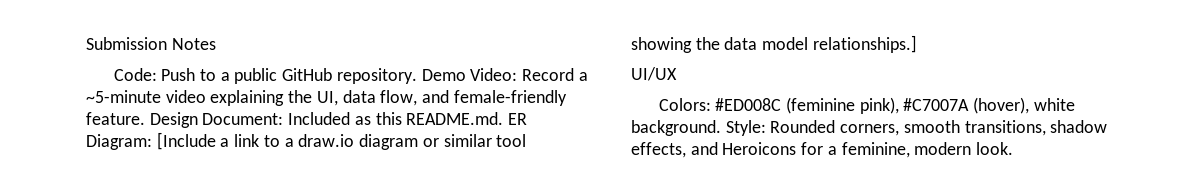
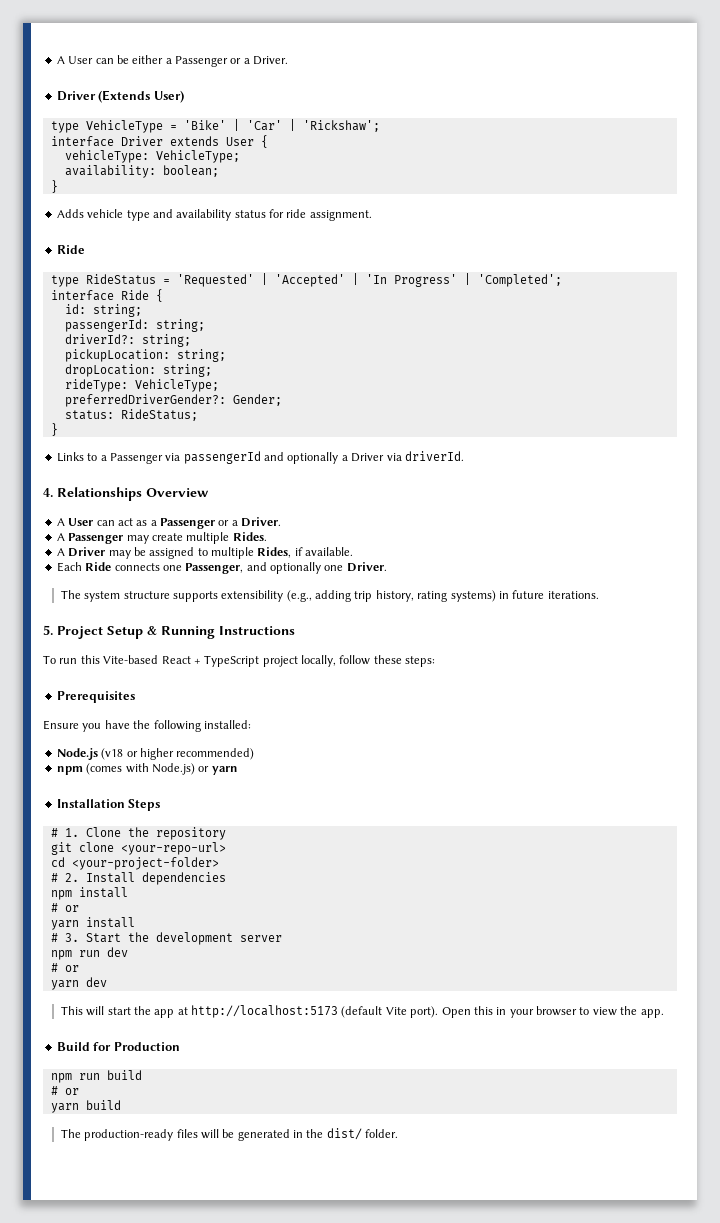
[86,37,216,50] [113,68,588,84] [86,90,567,106] [86,112,528,128] [86,132,527,150] [631,35,917,53] [631,67,677,81] [658,97,1075,114] [631,120,1108,136] [631,142,1014,158] Submission Notes // Code: Push to a public GitHub repository. Demo Video: Record a ~5-minute video explaining the UI, data flow, and female-friendly feature. Design Document: Included as this README.md. ER Diagram: [Include a link to a draw.io diagram or similar tool showing the data model relationships.] // UI/UX // Colors: #ED008C (feminine pink), #C7007A (hover), white background. Style: Rounded corners, smooth transitions, shadow effects, and Heroicons for a feminine, modern look. -> [56,55,289,67] [56,90,184,103] [50,119,380,133] [50,135,268,148] [64,150,240,163] [64,165,219,178] [50,180,58,193] [56,209,372,221] [56,245,85,254] [50,273,562,287] [50,289,163,302] [64,304,142,317] [64,319,205,332] [64,334,191,347] [64,349,226,362] [64,364,212,377] [64,379,219,392] [64,394,282,407] [64,409,198,421] [50,423,58,436] [56,451,464,464] [43,487,209,501] [56,517,282,529] [56,532,267,544] [56,547,354,559] [56,562,387,574] [60,590,599,602] [43,625,295,639] [43,655,436,667] [56,691,135,703] [43,720,251,732] [56,748,255,760] [56,763,238,775] [56,799,161,811] [50,827,226,840] [50,842,226,855] [50,857,219,870] [50,872,226,885] [50,887,128,900] [50,903,79,912] [50,917,135,930] [50,932,282,945] [50,947,128,960] [50,963,79,972] [50,977,107,990] [60,1005,664,1018] [56,1042,180,1051] [50,1070,142,1083] [50,1086,79,1095] [50,1100,121,1113] [60,1128,399,1141] A User can be either a Passenger or a Driver. // Driver (Extends User) // type VehicleType = 'Bike' | 'Car' | 'Rickshaw'; // interface Driver extends User { // vehicleType: VehicleType; // availability: boolean; // } // Adds vehicle type and availability status for ride assignment. // Ride // type RideStatus = 'Requested' | 'Accepted' | 'In Progress' | 'Completed'; // interface Ride { // id: string; // passengerId: string; // driverId?: string; // pickupLocation: string; // dropLocation: string; // rideType: VehicleType; // preferredDriverGender?: Gender; // status: RideStatus; // } // Links to a Passenger via passengerId and optionally a Driver via driverId. // 4. Relationships Overview // A User can act as a Passenger or a Driver. // A Passenger may create multiple Rides. // A Driver may be assigned to multiple Rides, if available. // Each Ride connects one Passenger, and optionally one Driver. // The system structure supports extensibility (e.g., adding trip history, rating systems) in future iterations. // 5. Project Setup & Running Instructions // To run this Vite-based React + TypeScript project locally, follow these steps: // Prerequisites // Ensure you have the following installed: // Node.js (v18 or higher recommended) // npm (comes with Node.js) or yarn // Installation Steps // # 1. Clone the repository // git clone <your-repo-url> // cd <your-project-folder> // # 2. Install dependencies // npm install // # or // yarn install // # 3. Start the development server // npm run dev // # or // yarn dev // This will start the app at http://localhost:5173 (default Vite port). Open this in your browser to view the app. // Build for Production // npm run build // # or // yarn build // The production-ready files will be generated in the dist/ folder.

